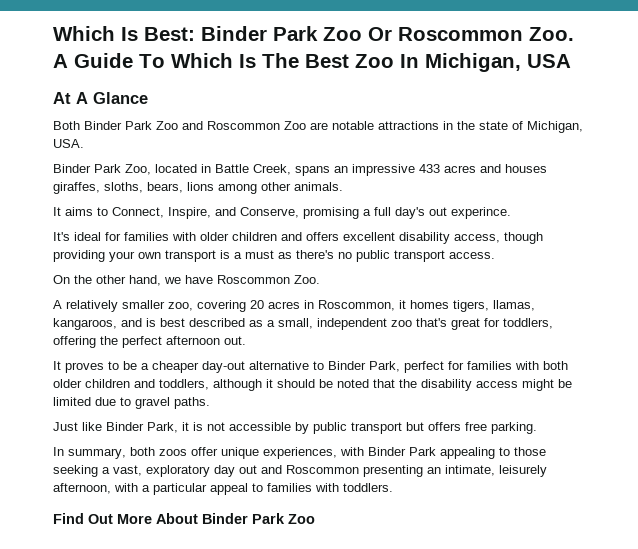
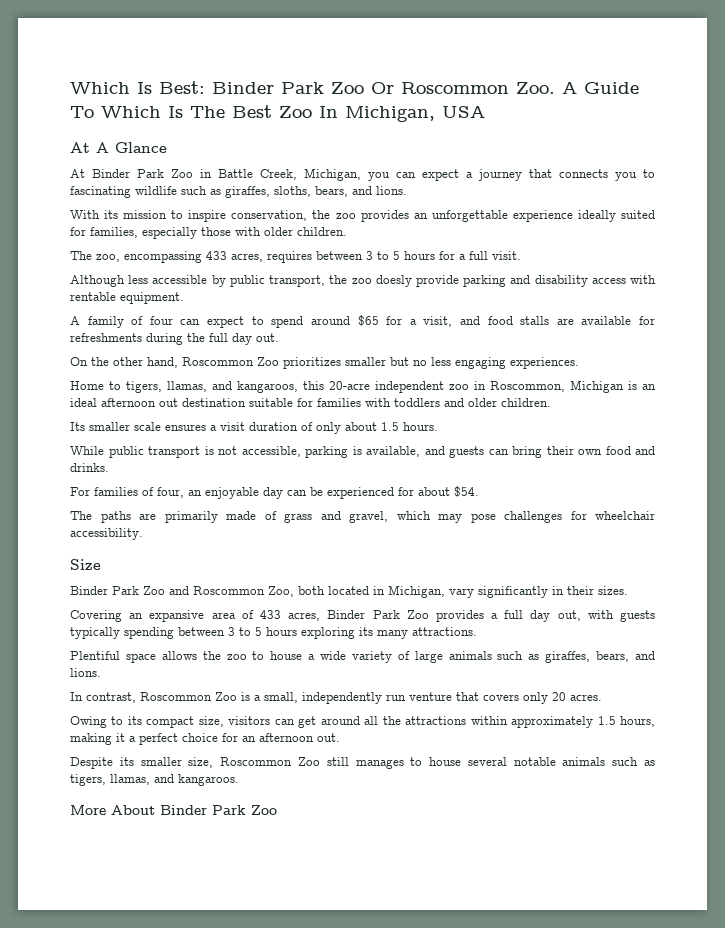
[53,121,80,130] Both -> [70,168,655,181] [70,186,407,198] [70,210,656,222] [70,227,347,239] [70,251,521,263] [70,275,656,287] [70,292,184,304] [70,315,655,328] [70,333,279,345] [70,357,579,369] [70,380,656,393] [70,398,551,407] [70,422,438,434] [70,446,655,458] [70,463,109,472] [70,486,479,499] [70,511,655,523] [70,528,143,540] [70,559,101,571] At Binder Park Zoo in Battle Creek, Michigan, you can expect a journey that connects you to fascinating wildlife such as giraffes, sloths, bears, and lions. // With its mission to inspire conservation, the zoo provides an unforgettable experience ideally suited for families, especially those with older children. // The zoo, encompassing 433 acres, requires between 3 to 5 hours for a full visit. // Although less accessible by public transport, the zoo doesly provide parking and disability access with rentable equipment. // A family of four can expect to spend around $65 for a visit, and food stalls are available for refreshments during the full day out. // On the other hand, Roscommon Zoo prioritizes smaller but no less engaging experiences. // Home to tigers, llamas, and kangaroos, this 20-acre independent zoo in Roscommon, Michigan is an ideal afternoon out destination suitable for families with toddlers and older children. // Its smaller scale ensures a visit duration of only about 1.5 hours. // While public transport is not accessible, parking is available, and guests can bring their own food and drinks. // For families of four, an enjoyable day can be experienced for about $54. // The paths are primarily made of grass and gravel, which may pose challenges for wheelchair accessibility. // Size //
[284,121,583,133] [53,139,84,148] [53,164,547,176] [53,182,343,194] [53,207,511,219] [53,232,543,244] [53,250,495,262] [53,275,320,286] [53,300,535,312] [53,318,553,330] [53,336,246,348] [53,361,568,373] [53,379,572,391] [53,397,210,409] [53,422,537,434] [53,447,546,459] [53,465,547,477] [53,483,393,495] [53,513,113,524] Zoo are notable attractions in the state of Michigan, USA. // Binder Park Zoo, located in Battle Creek, spans an impressive 433 acres and houses giraffes, sloths, bears, lions among other animals. // It aims to Connect, Inspire, and Conserve, promising a full day's out experince. // It's ideal for families with older children and offers excellent disability access, though providing your own transport is a must as there's no public transport access. // On the other hand, we have Roscommon Zoo. // A relatively smaller zoo, covering 20 acres in Roscommon, it homes tigers, llamas, kangaroos, and is best described as a small, independent zoo that's great for toddlers, offering the perfect afternoon out. // It proves to be a cheaper day-out alternative to Binder Park, perfect for families with both older children and toddlers, although it should be noted that the disability access might be limited due to gravel paths. // Just like Binder Park, it is not accessible by public transport but offers free parking. // In summary, both zoos offer unique experiences, with Binder Park appealing to those seeking a vast, exploratory day out and Roscommon presenting an intimate, leisurely afternoon, with a particular appeal to families with toddlers. // Find Out -> [268,585,628,598] [70,610,655,622] [70,627,477,639] [70,651,655,663] [70,668,101,677] [70,692,602,704] [70,716,655,728] [70,733,340,745] [70,757,655,769] [70,774,239,786] Zoo, both located in Michigan, vary significantly in their sizes. // Covering an expansive area of 433 acres, Binder Park Zoo provides a full day out, with guests typically spending between 3 to 5 hours exploring its many attractions. // Plentiful space allows the zoo to house a wide variety of large animals such as giraffes, bears, and lions. // In contrast, Roscommon Zoo is a small, independently run venture that covers only 20 acres. // Owing to its compact size, visitors can get around all the attractions within approximately 1.5 hours, making it a perfect choice for an afternoon out. // Despite its smaller size, Roscommon Zoo still manages to house several notable animals such as tigers, llamas, and kangaroos. //

